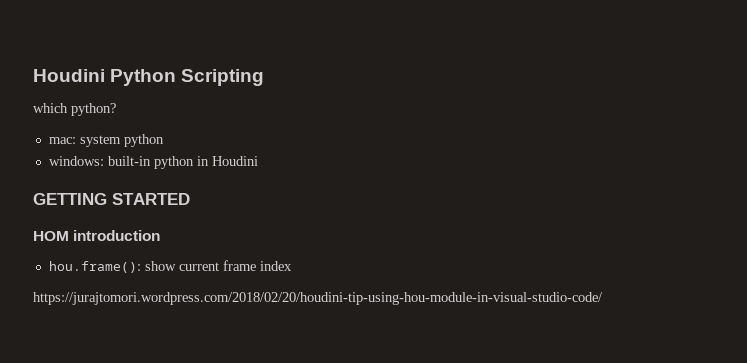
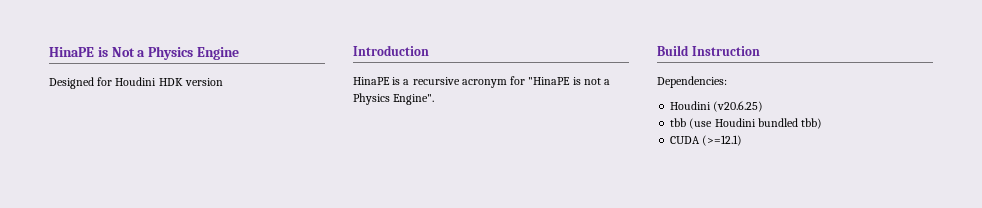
[33,69,265,86] [33,103,116,116] [48,134,164,147] [48,156,258,169] [33,193,190,205] [33,230,161,241] [48,260,292,273] [33,292,603,305] Houdini Python Scripting // which python? // mac: system python // windows: built-in python in Houdini // GETTING STARTED // HOM introduction // hou.frame(): show current frame index // https://jurajtomori.wordpress.com/2018/02/20/houdini-tip-using-hou-module-in-visual-studio-code/ -> [49,46,239,60] [49,77,223,89] [353,45,429,56] [353,76,611,88] [353,93,435,105] [657,45,760,56] [657,76,727,88] [670,101,764,112] [670,118,823,129] [670,135,743,146] HinaPE is Not a Physics Engine // Designed for Houdini HDK version // Introduction // HinaPE is a recursive acronym for "HinaPE is not a Physics Engine". // Build Instruction // Dependencies: // Houdini (v20.6.25) // tbb (use Houdini bundled tbb) // CUDA (>=12.1)

